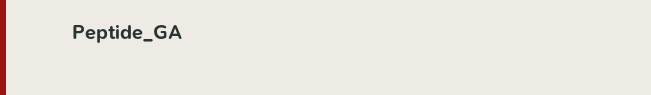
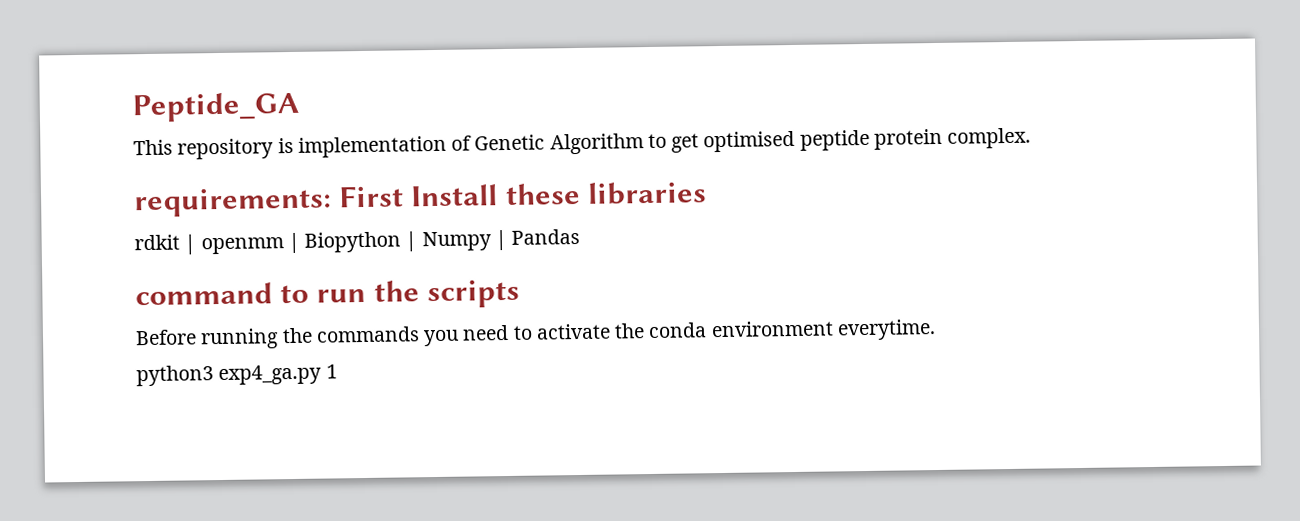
(182, 33) none -> [133,127,1032,160] [133,181,707,218] [134,228,581,255] [135,278,520,309] [135,319,936,350] [136,364,338,387] // This repository is implementation of Genetic Algorithm to get optimised peptide protein complex. // requirements: First Install these libraries // rdkit | openmm | Biopython | Numpy | Pandas // command to run the scripts // Before running the commands you need to activate the conda environment everytime. // python3 exp4_ga.py 1

